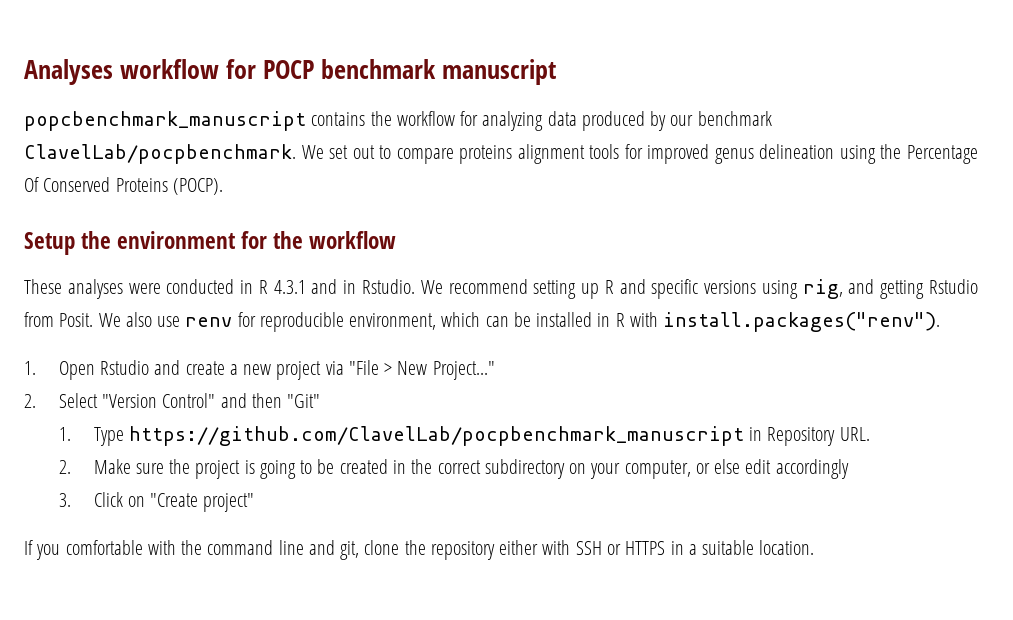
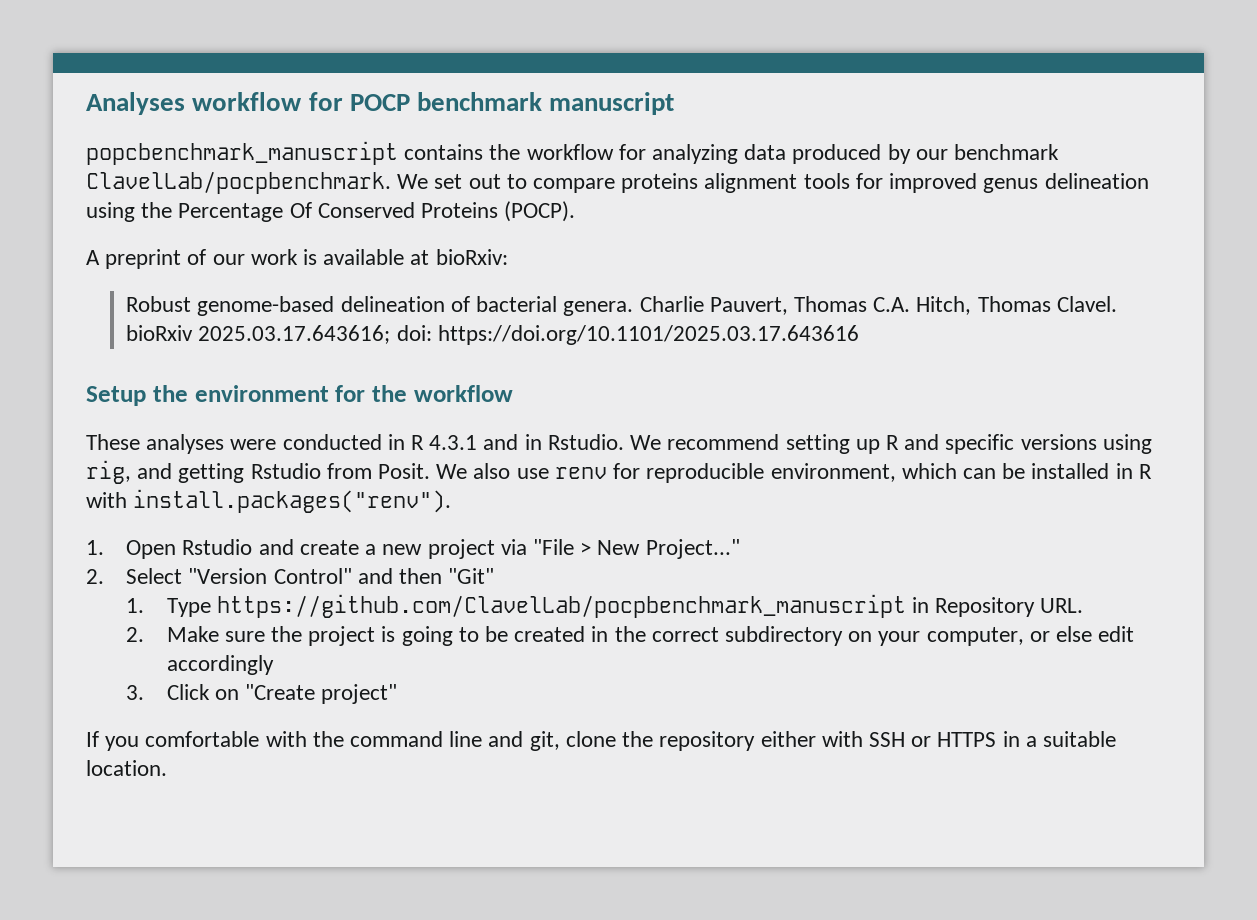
(223, 186) none -> [86,249,508,269] [126,296,1117,316] [126,325,859,345] // A preprint of our work is available at bioRxiv: // Robust genome-based delineation of bacterial genera. Charlie Pauvert, Thomas C.A. Hitch, Thomas Clavel. bioRxiv 2025.03.17.643616; doi: https://doi.org/10.1101/2025.03.17.643616

